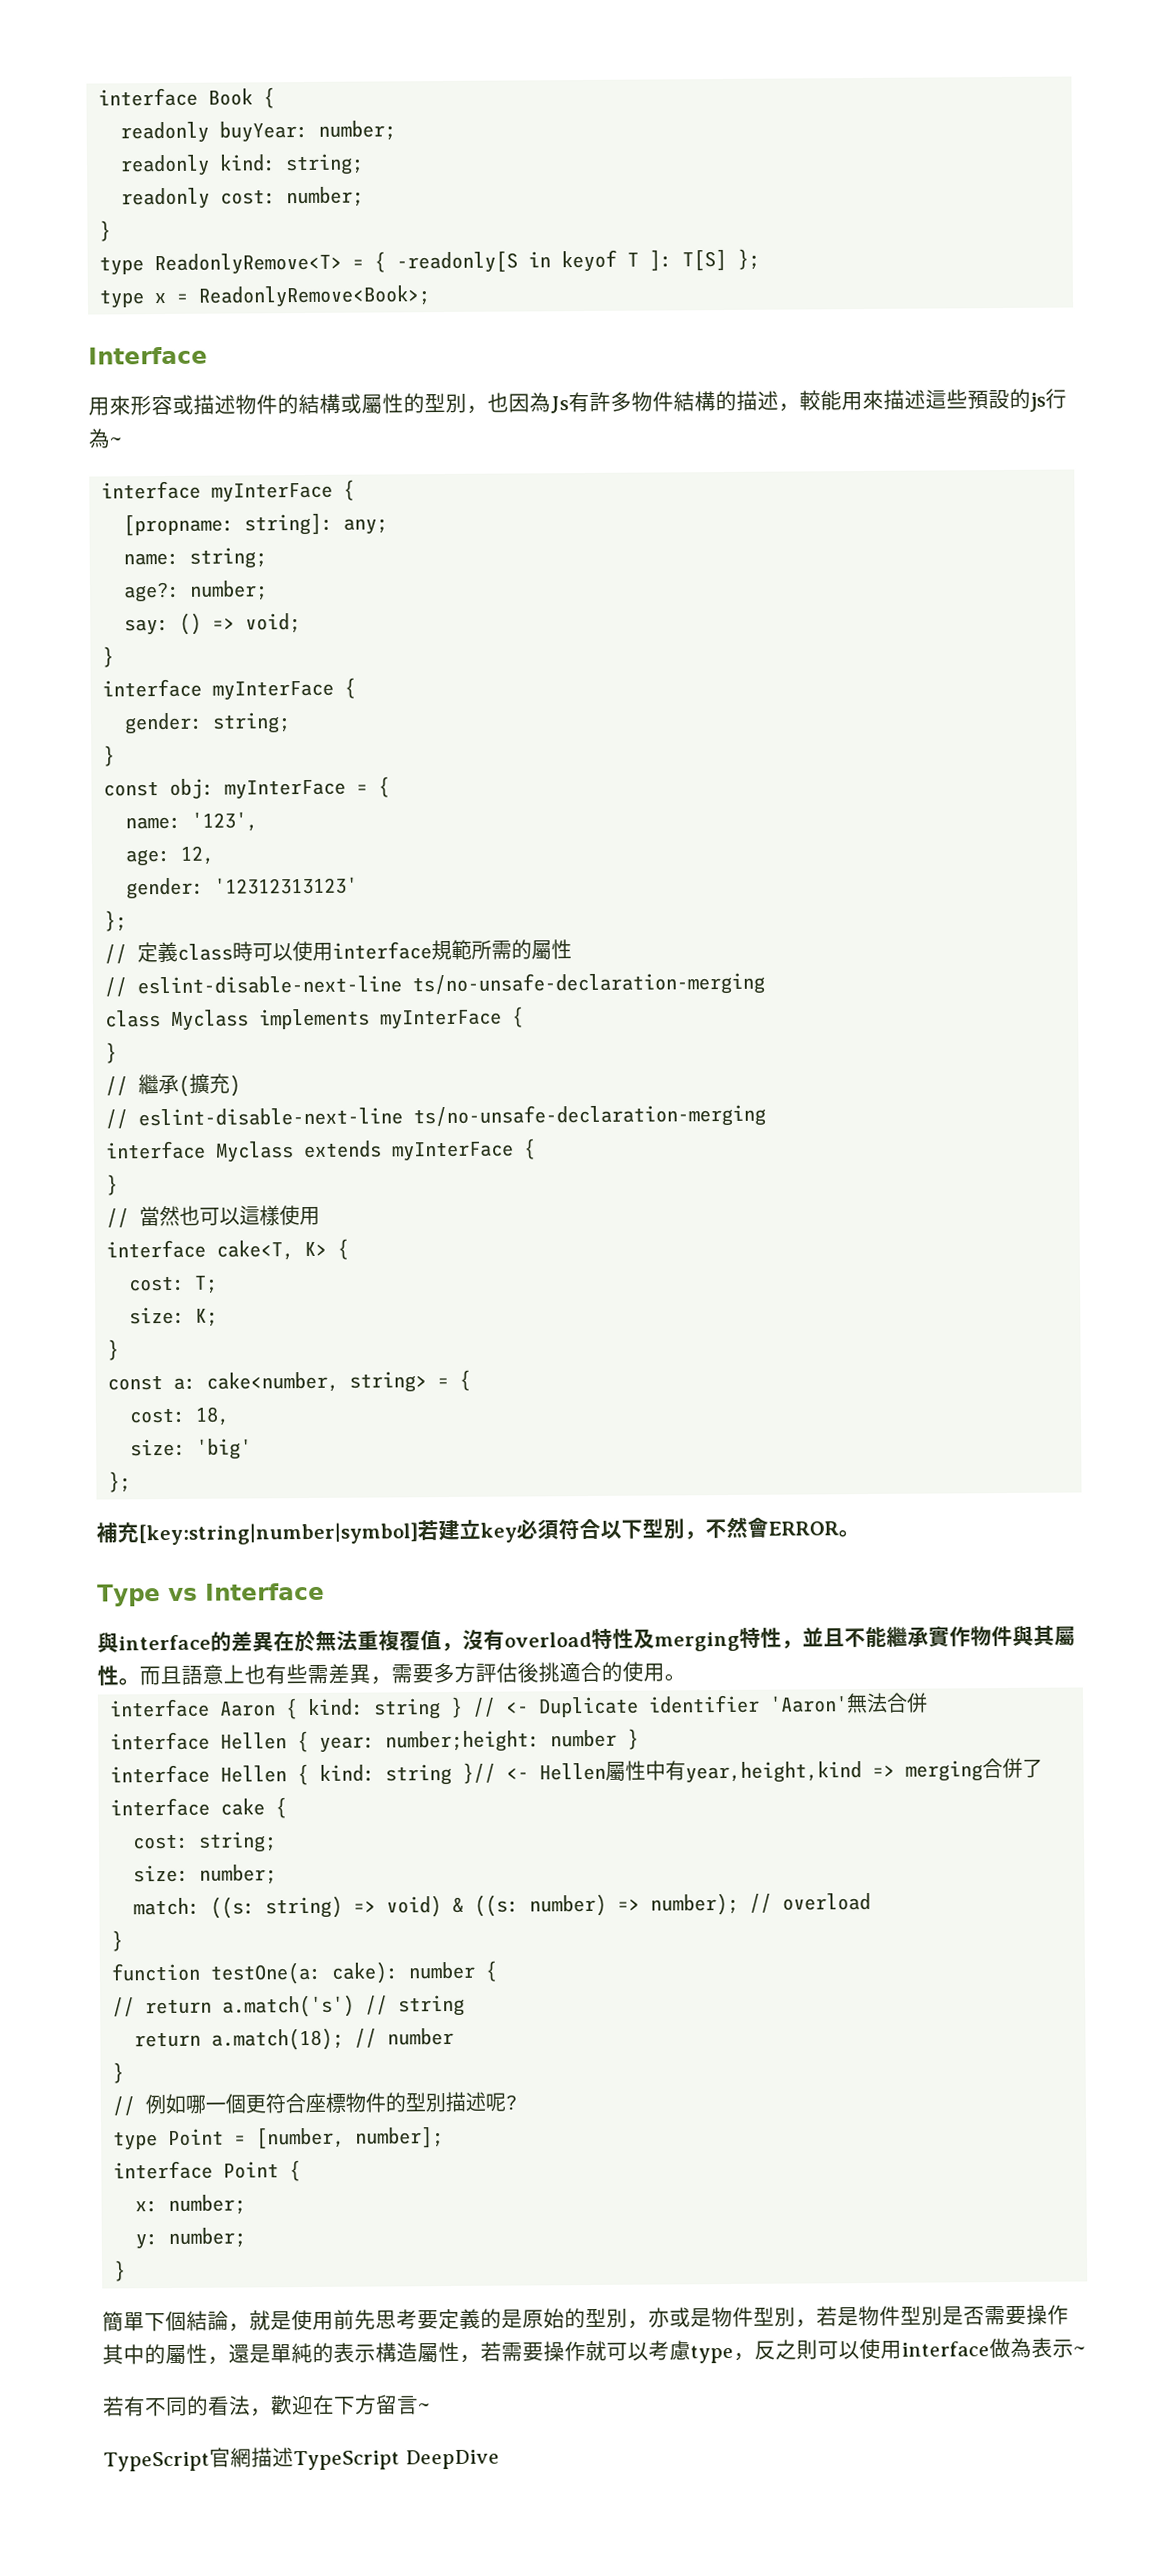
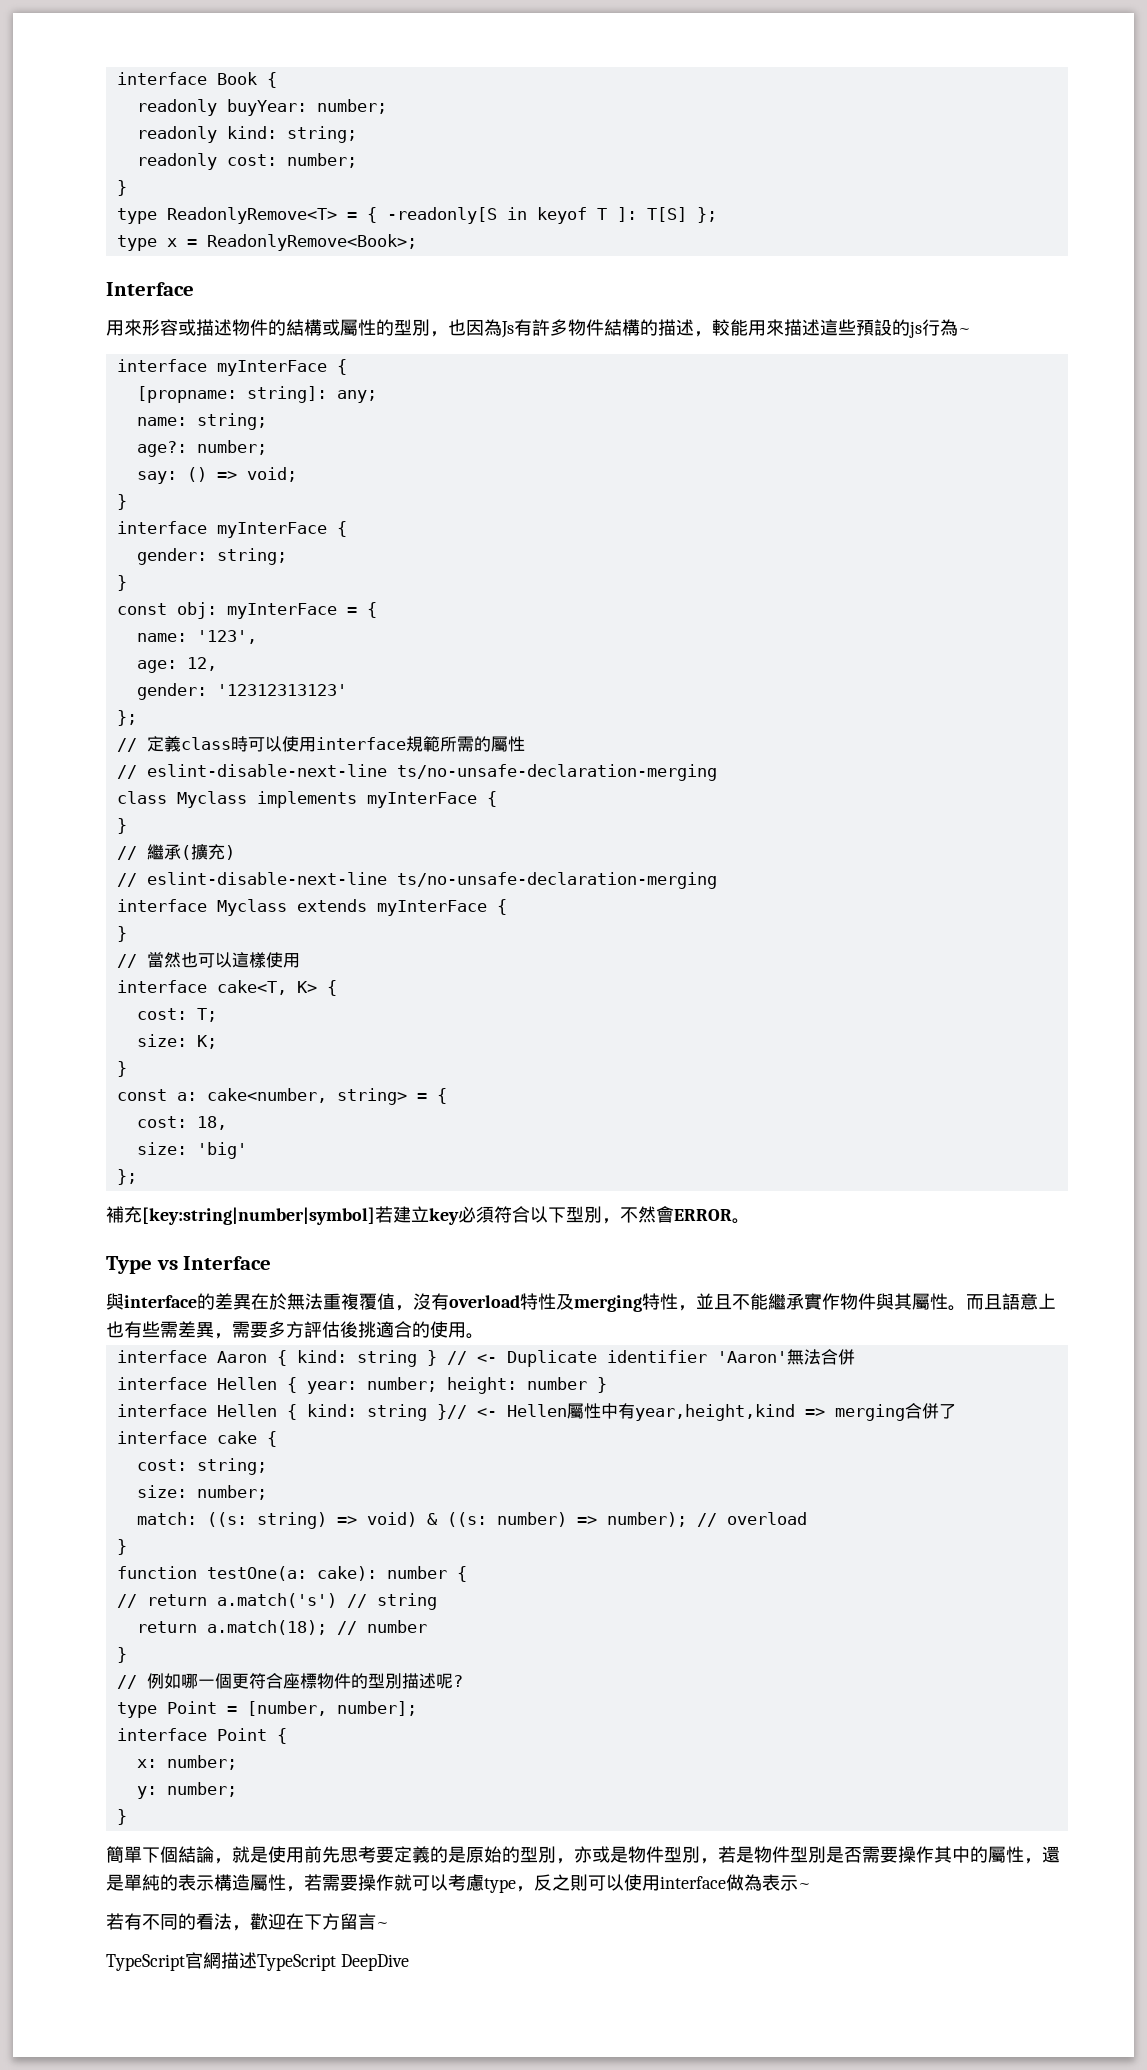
[385,1730,541,1753] number;height: -> [366,1377,517,1394] number; height:

